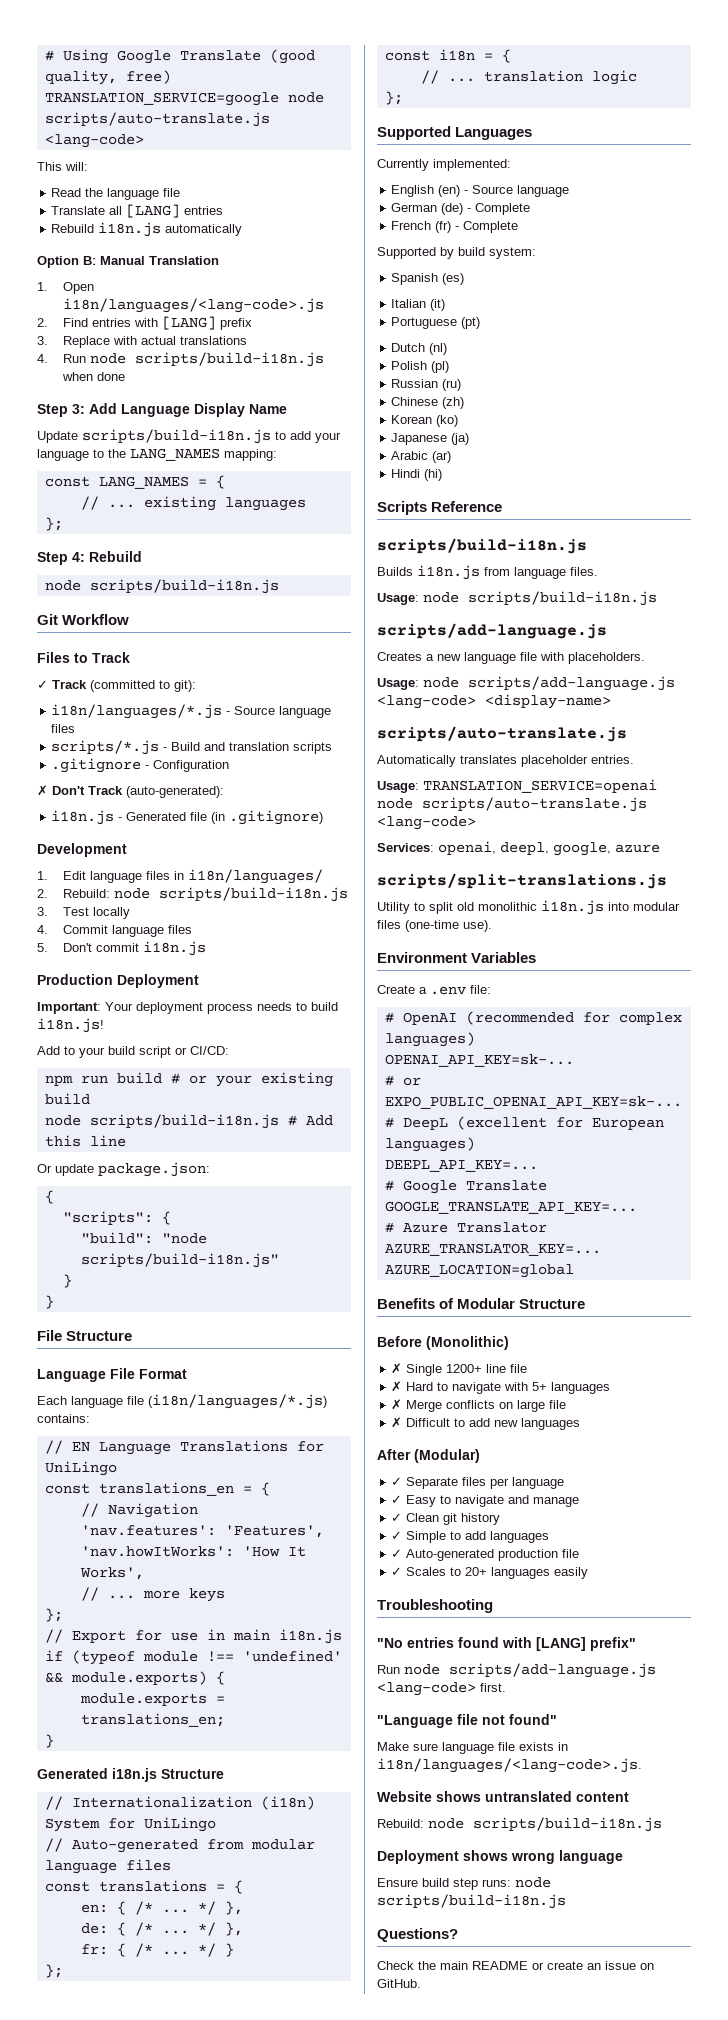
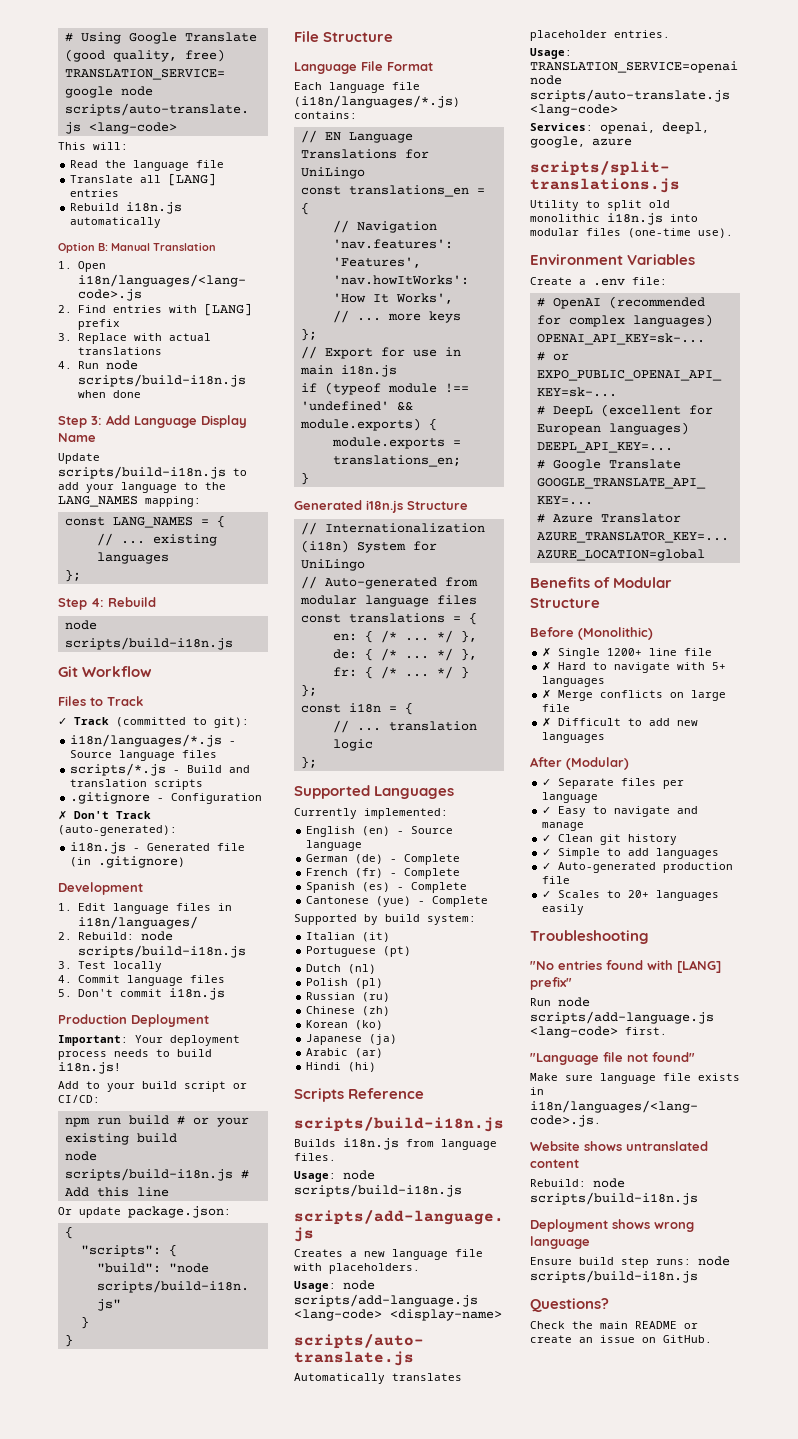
(519, 227) none -> [306,882,468,893] [306,896,489,907] // Spanish (es) - Complete // Cantonese (yue) - Complete
[391,273,465,285] // Spanish (es) -> (476, 919) none

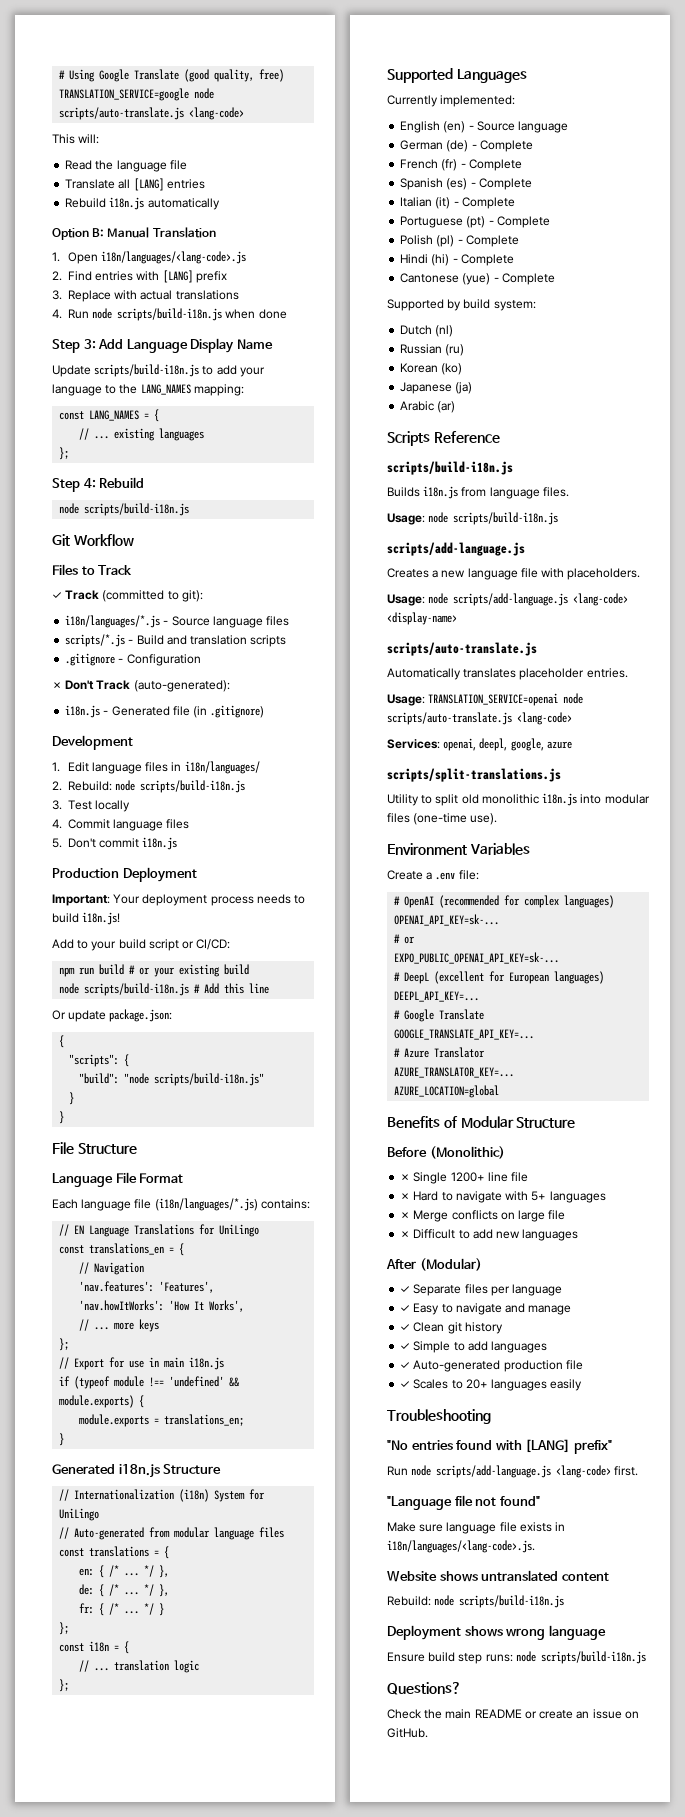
(468, 887) none -> [400,197,515,209] [400,216,550,228] [400,235,519,247] [400,254,514,266] // Italian (it) - Complete // Portuguese (pt) - Complete // Polish (pl) - Complete // Hindi (hi) - Complete
[306,932,391,942] [306,946,412,957] // Italian (it) // Portuguese (pt) -> (536, 305) none
[306,978,384,989] // Polish (pl) -> (454, 331) none
[306,1006,391,1016] // Chinese (zh) -> (465, 350) none
[306,1062,377,1072] // Hindi (hi) -> (456, 407) none

